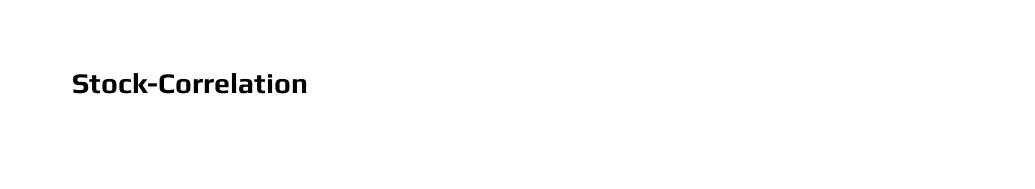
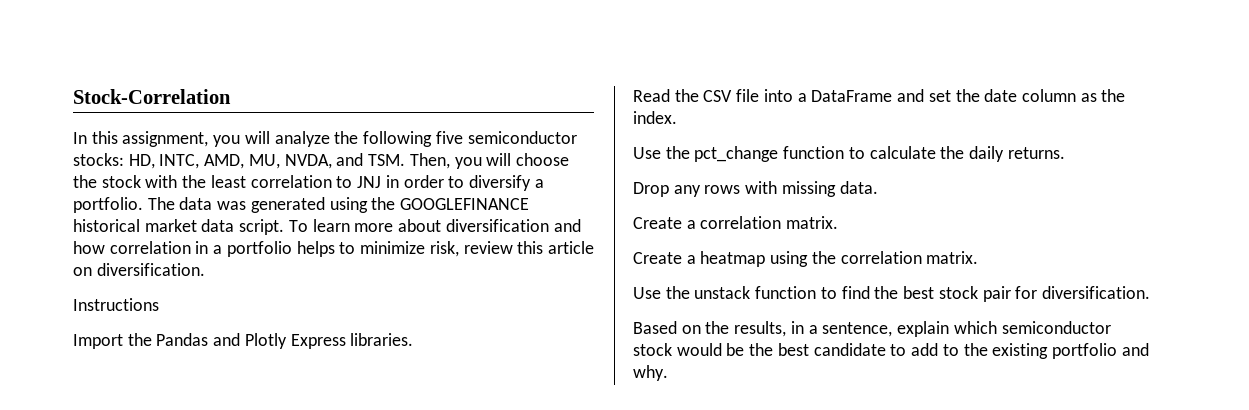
(308, 83) none -> [73,131,577,147] [73,153,569,169] [73,175,544,191] [73,197,530,213] [73,219,581,235] [73,241,594,257] [73,263,205,276] [73,298,159,311] [73,333,414,349] [633,89,1126,102] [633,111,677,124] [633,146,1065,162] [633,181,878,197] [633,216,839,229] [633,251,979,267] [633,286,1150,302] [633,321,1111,337] [633,343,1149,359] [633,365,668,381] // In this assignment, you will analyze the following five semiconductor stocks: HD, INTC, AMD, MU, NVDA, and TSM. Then, you will choose the stock with the least correlation to JNJ in order to diversify a portfolio. The data was generated using the GOOGLEFINANCE historical market data script. To learn more about diversification and how correlation in a portfolio helps to minimize risk, review this article on diversification. // Instructions // Import the Pandas and Plotly Express libraries. // Read the CSV file into a DataFrame and set the date column as the index. // Use the pct_change function to calculate the daily returns. // Drop any rows with missing data. // Create a correlation matrix. // Create a heatmap using the correlation matrix. // Use the unstack function to find the best stock pair for diversification. // Based on the results, in a sentence, explain which semiconductor stock would be the best candidate to add to the existing portfolio and why.

